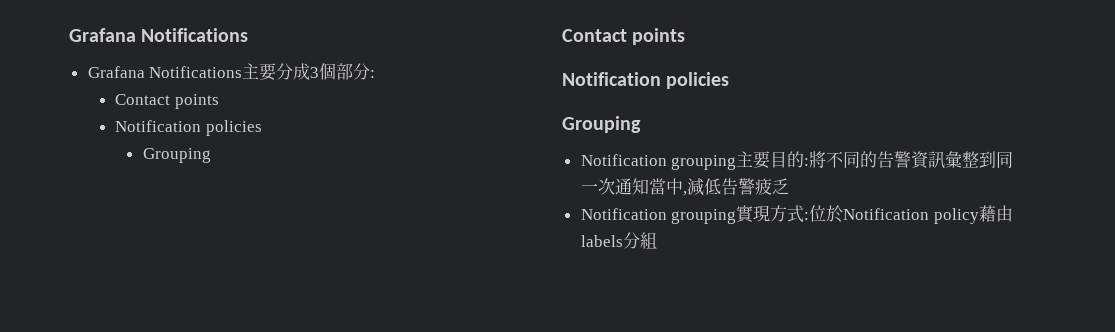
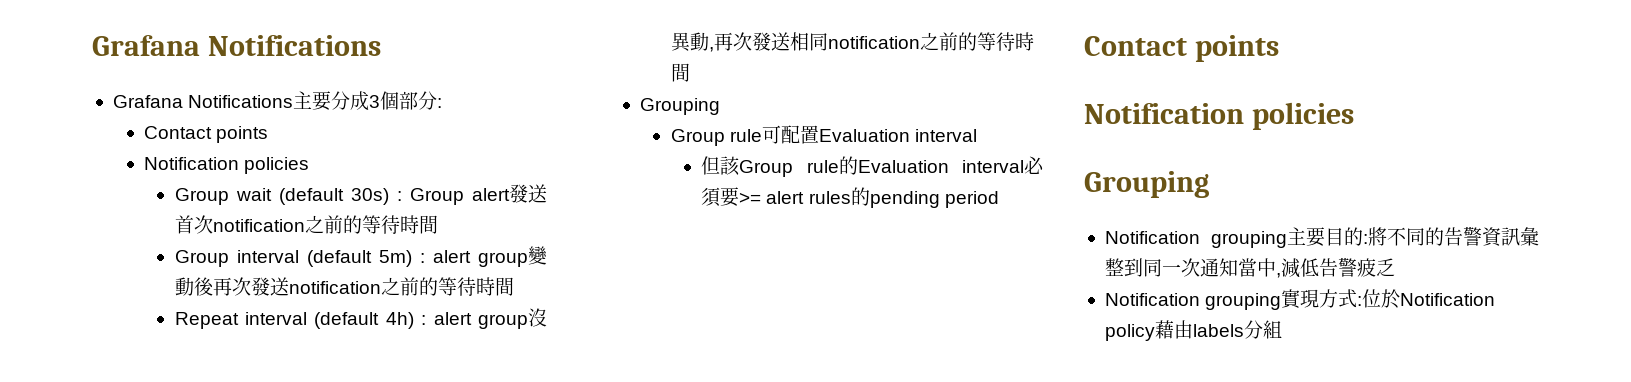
[142,148,211,163] Grouping -> [174,184,547,205] [174,215,438,234] [174,246,548,267] [174,277,514,296] [174,308,547,329] [670,32,1034,52] [670,63,690,82] [639,98,720,115] [670,125,977,146] [701,156,1044,177] [701,187,999,208] Group wait (default 30s) : Group alert發送首次notification之前的等待時間 // Group interval (default 5m) : alert group變動後再次發送notification之前的等待時間 // Repeat interval (default 4h) : alert group沒異動,再次發送相同notification之前的等待時間 // Grouping // Group rule可配置Evaluation interval // 但該Group rule的Evaluation interval必須要>= alert rules的pending period

